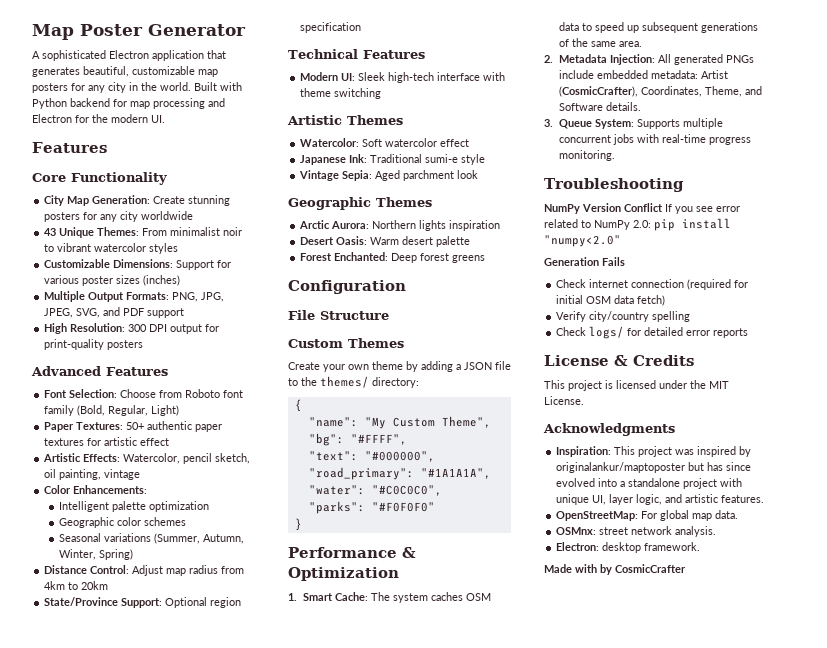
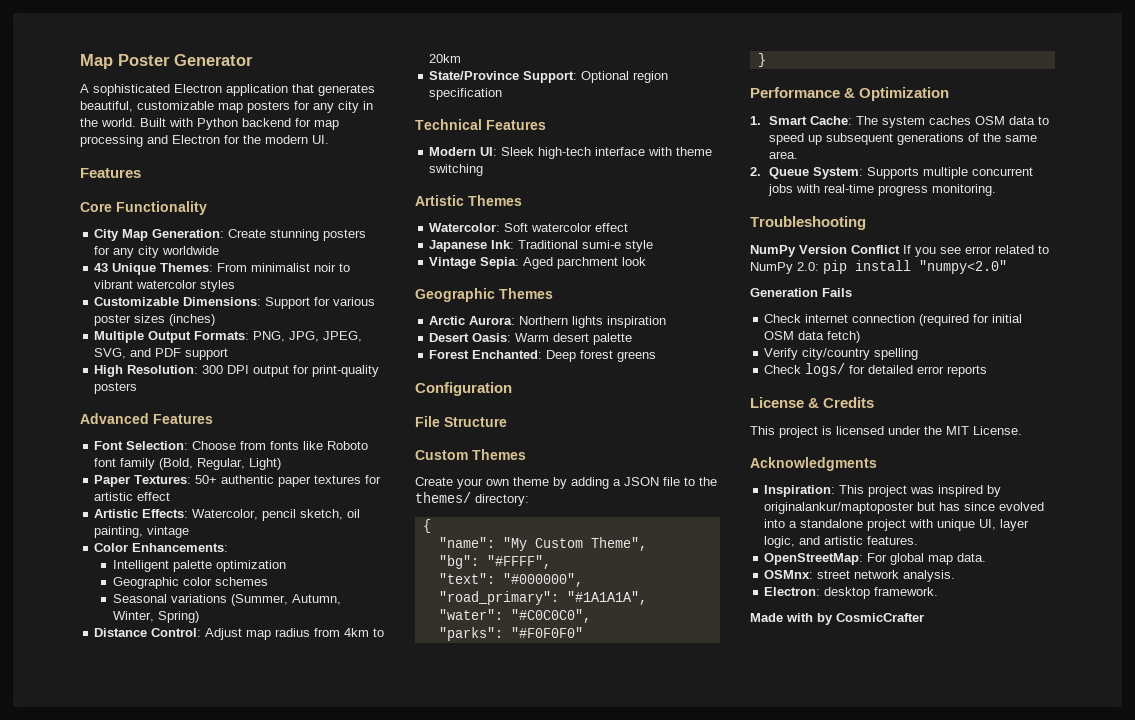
(183, 394) none -> [270,441,324,450] fonts like
[558,54,754,65] [558,70,728,79] [558,86,762,97] [558,102,641,111] [544,119,553,127] Metadata Injection: All generated PNGs include embedded metadata: Artist (CosmicCrafter), Coordinates, Theme, and Software details. // 3. -> (761, 171) none

